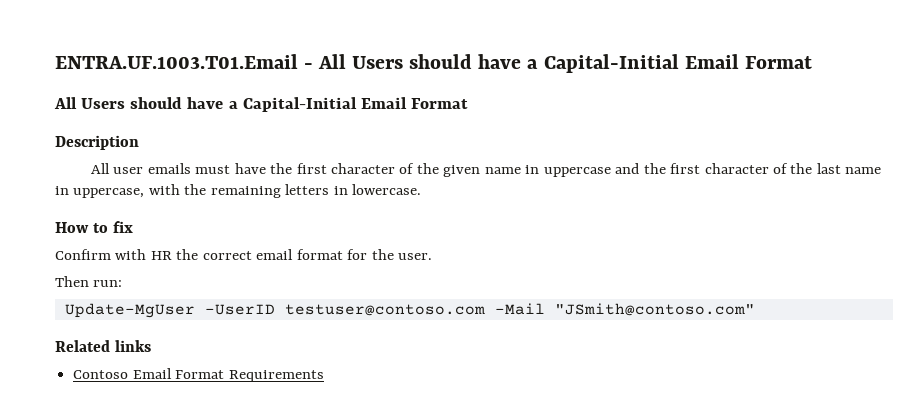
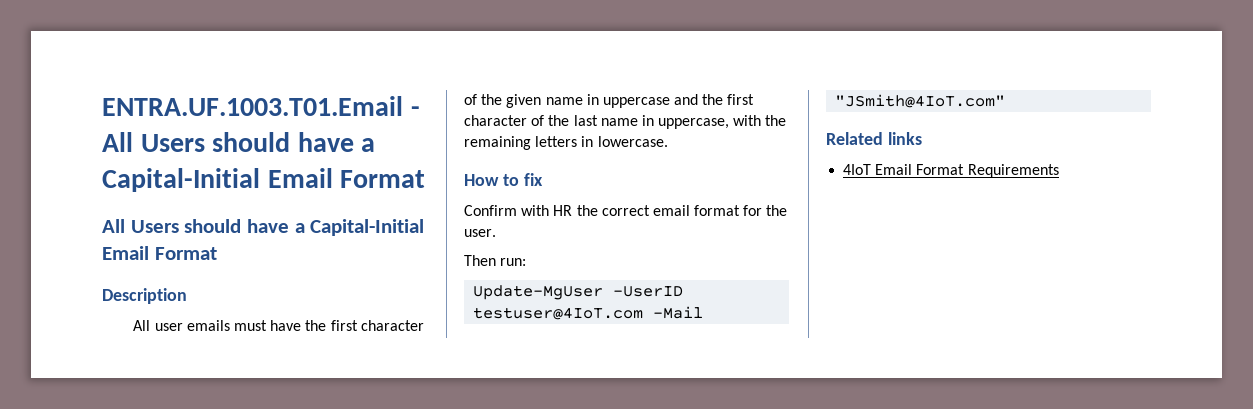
[284,303,755,316] testuser@contoso.com -Mail "JSmith@contoso.com" -> [473,306,704,320] [835,94,1006,108] testuser@4IoT.com -Mail "JSmith@4IoT.com"
[73,370,129,379] Contoso -> [843,164,872,175] 4IoT

